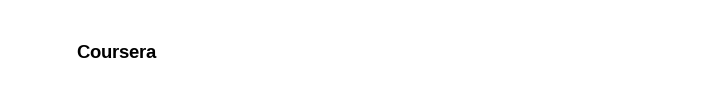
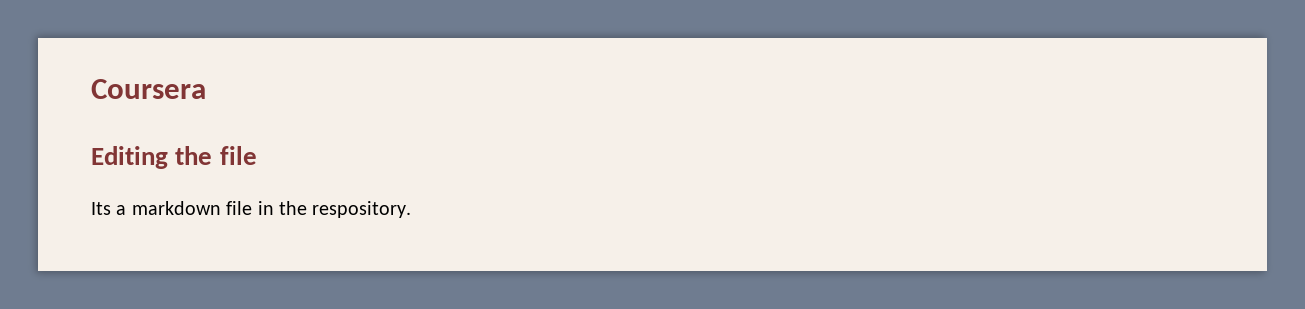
(157, 51) none -> [91,146,257,169] [91,201,412,218] // Editing the file // Its a markdown file in the respository.

